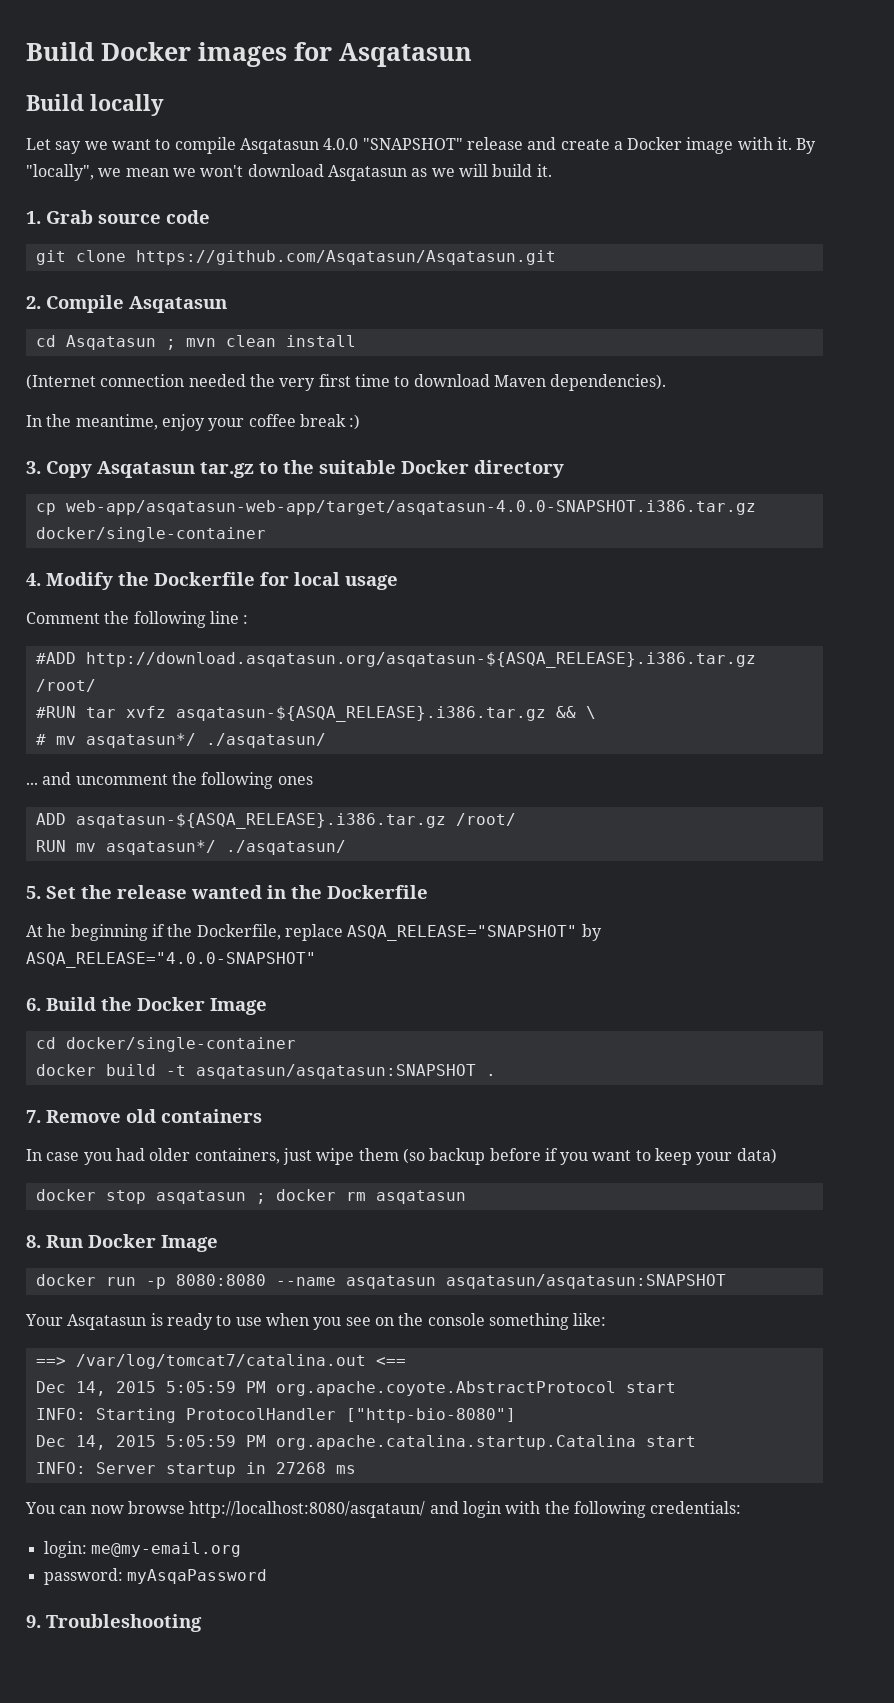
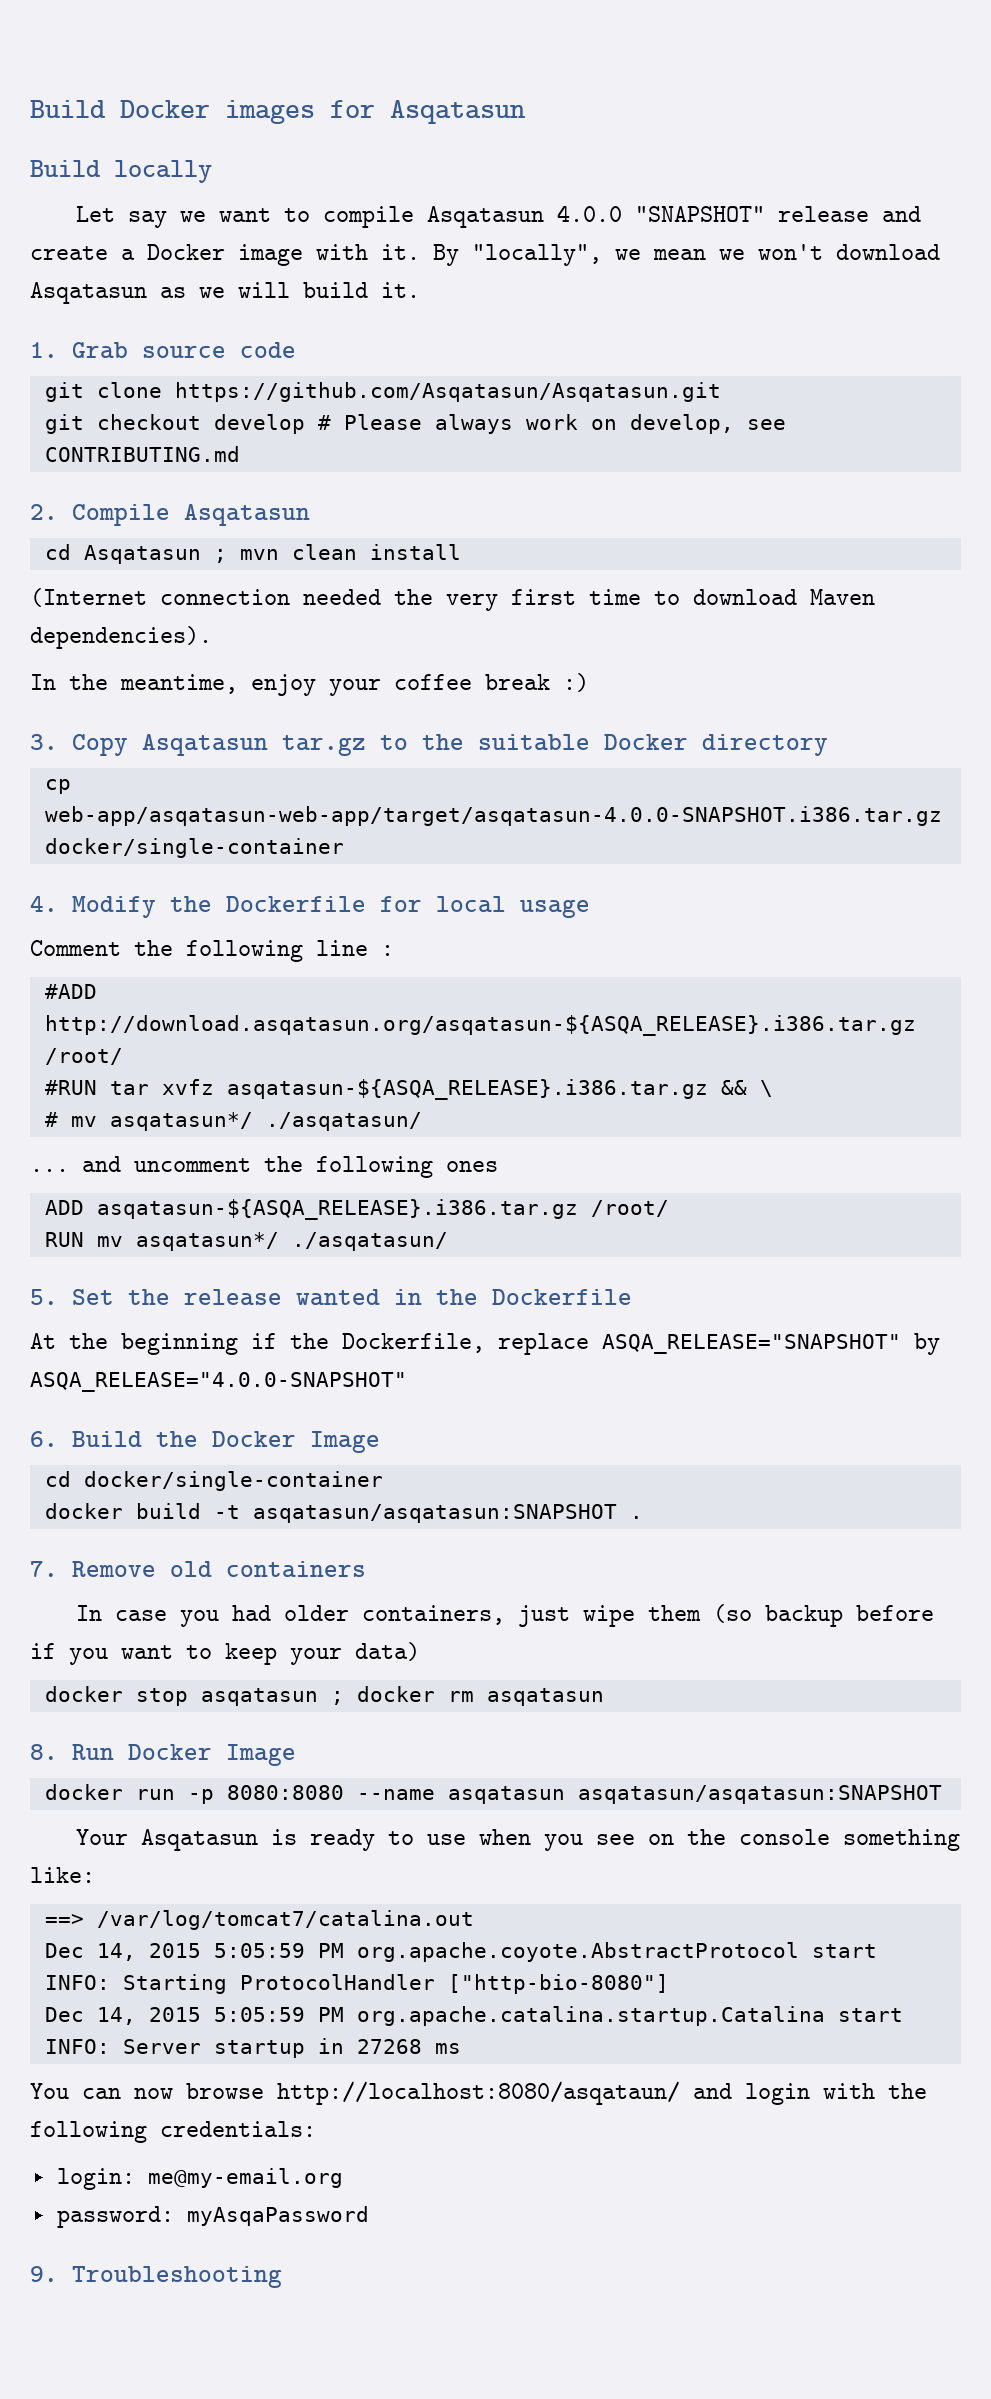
(556, 257) none -> [44,414,786,434] [44,446,240,462] // git checkout develop # Please always work on develop, see CONTRIBUTING.md
[47,924,67,937] he -> [69,1333,108,1349] the
[375,1357,406,1366] <== -> (474, 1920) none

